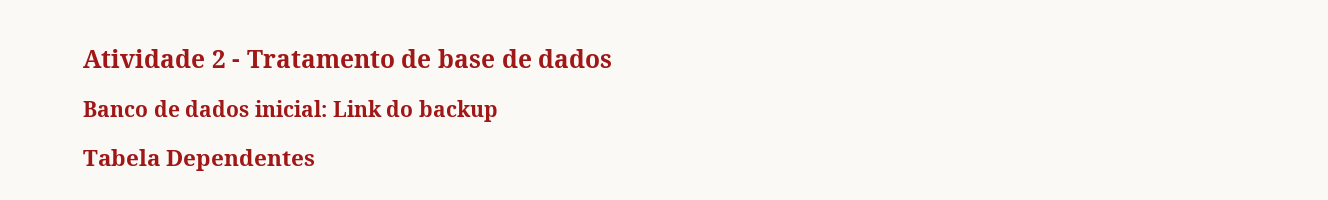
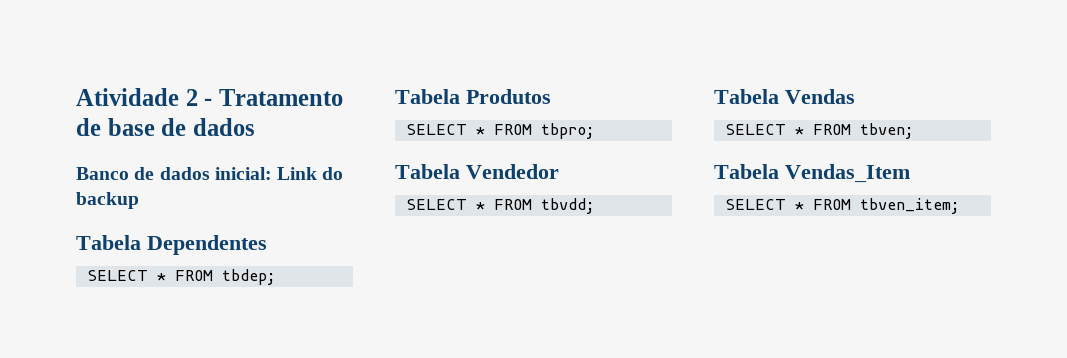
(316, 160) none -> [86,269,276,285] [395,89,551,104] [405,123,595,139] [395,164,559,179] [405,198,595,214] [714,89,855,104] [724,123,914,139] [714,164,910,183] [724,198,960,214] // SELECT * FROM tbdep; // Tabela Produtos // SELECT * FROM tbpro; // Tabela Vendedor // SELECT * FROM tbvdd; // Tabela Vendas // SELECT * FROM tbven; // Tabela Vendas_Item // SELECT * FROM tbven_item;

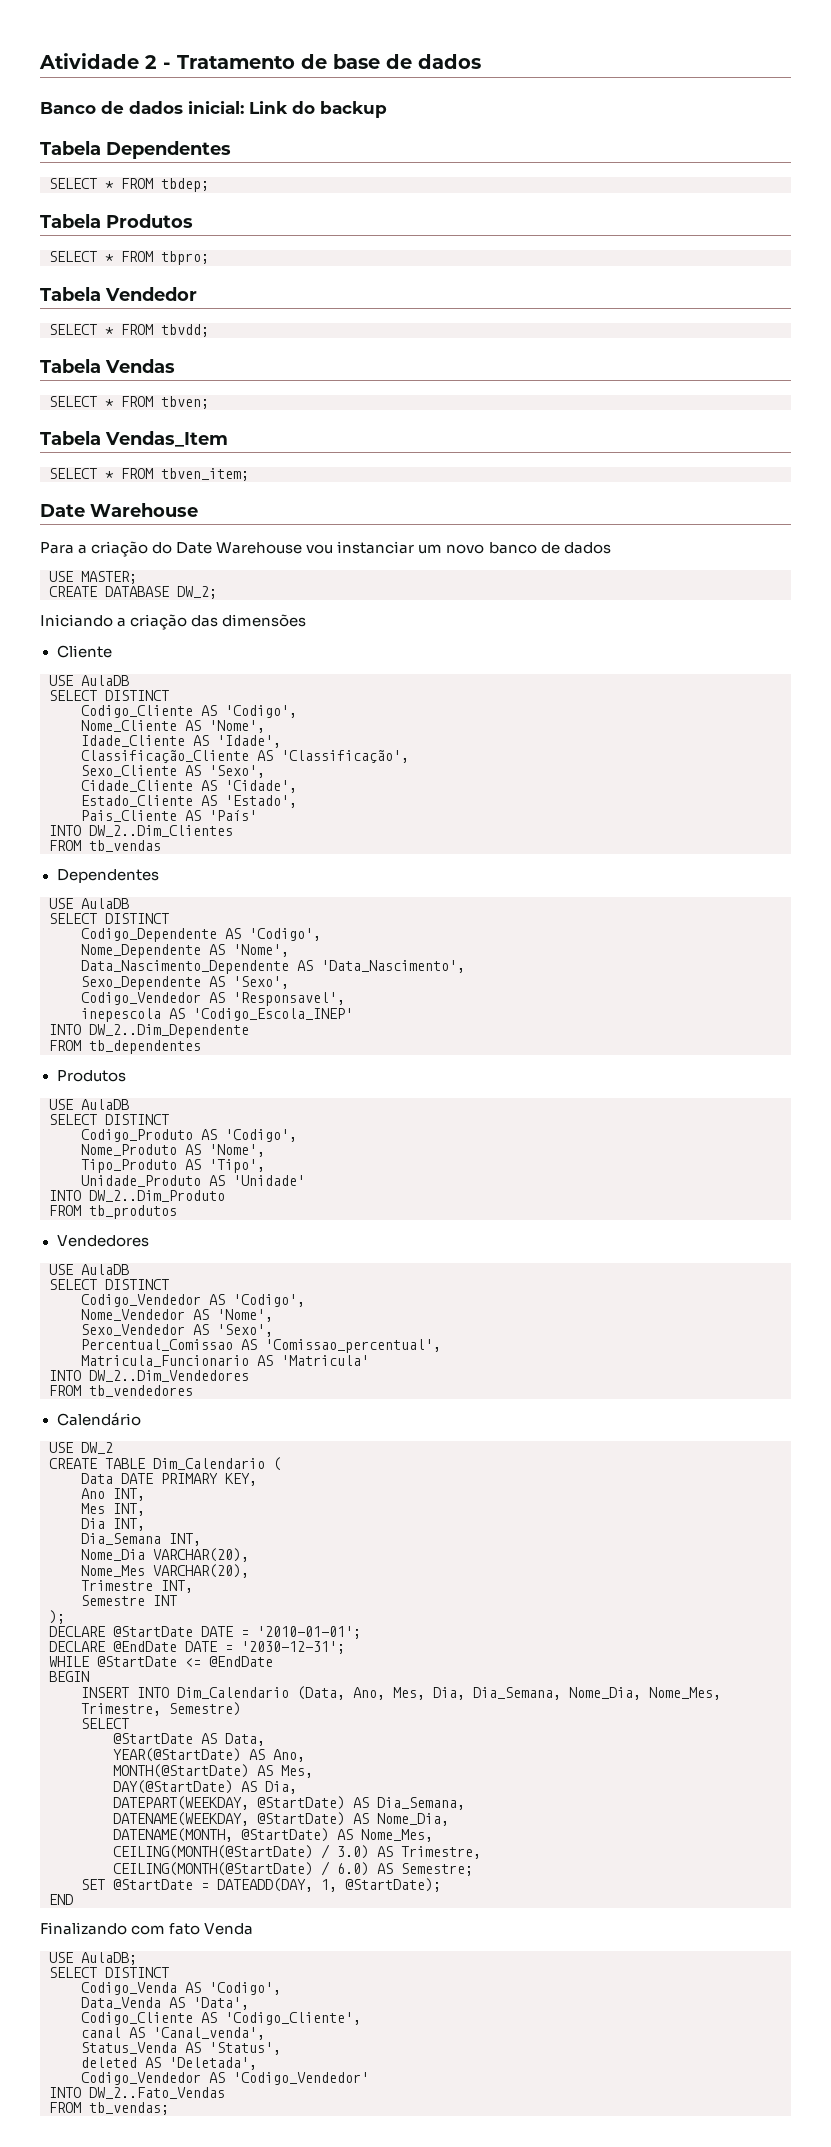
(960, 206) none -> [40,503,198,517] [40,541,611,557] [49,571,137,584] [49,586,217,599] [40,614,307,630] [56,645,112,658] [49,675,129,686] [49,690,169,701] [81,705,297,718] [81,720,265,733] [81,735,281,748] [81,750,409,763] [81,765,265,778] [81,780,297,793] [81,795,297,808] [81,810,257,822] [49,825,233,837] [49,840,161,852] [56,869,159,883] [49,898,129,909] [49,913,169,924] [81,928,321,942] [81,944,289,958] [81,960,465,974] [81,976,289,990] [81,992,345,1006] [81,1008,353,1022] [49,1024,249,1038] [49,1040,201,1054] [56,1070,126,1082] [49,1099,129,1110] [49,1114,169,1125] [81,1129,297,1142] [81,1144,265,1157] [81,1159,265,1173] [81,1175,305,1187] [49,1190,225,1202] [49,1205,177,1219] [56,1235,149,1247] [49,1264,129,1275] [49,1279,169,1290] [81,1294,305,1307] [81,1309,273,1322] [81,1324,273,1337] [81,1339,441,1353] [81,1355,369,1367] [49,1370,249,1382] [49,1385,193,1397] [56,1412,141,1426] [49,1442,113,1454] [49,1457,281,1471] [81,1473,257,1486] [81,1488,145,1501] [81,1503,145,1516] [81,1518,145,1531] [81,1533,201,1546] [81,1548,249,1562] [81,1564,249,1578] [81,1580,193,1593] [81,1595,177,1606] [49,1610,65,1624] [49,1626,361,1639] [49,1641,345,1654] [49,1656,273,1667] [49,1671,89,1682] [81,1686,721,1700] [81,1702,241,1716] [81,1718,129,1729] [113,1733,265,1746] [113,1748,305,1762] [113,1764,313,1778] [113,1780,297,1794] [113,1796,465,1810] [113,1812,449,1826] [113,1828,433,1842] [113,1844,481,1859] [113,1861,473,1876] [81,1878,441,1892] [49,1894,73,1905] [40,1922,254,1935] [49,1952,137,1965] [49,1967,169,1978] [81,1982,281,1995] [81,1997,249,2010] [81,2012,361,2025] [81,2027,265,2040] [81,2042,281,2055] [81,2057,257,2070] [81,2072,369,2085] [49,2087,225,2099] [49,2102,169,2115] // Date Warehouse // Para a criação do Date Warehouse vou instanciar um novo banco de dados // USE MASTER; // CREATE DATABASE DW_2; // Iniciando a criação das dimensões // Cliente // USE AulaDB // SELECT DISTINCT // Codigo_Cliente AS 'Codigo', // Nome_Cliente AS 'Nome', // Idade_Cliente AS 'Idade', // Classificação_Cliente AS 'Classificação', // Sexo_Cliente AS 'Sexo', // Cidade_Cliente AS 'Cidade', // Estado_Cliente AS 'Estado', // Pais_Cliente AS 'País' // INTO DW_2..Dim_Clientes // FROM tb_vendas // Dependentes // USE AulaDB // SELECT DISTINCT // Codigo_Dependente AS 'Codigo', // Nome_Dependente AS 'Nome', // Data_Nascimento_Dependente AS 'Data_Nascimento', // Sexo_Dependente AS 'Sexo', // Codigo_Vendedor AS 'Responsavel', // inepescola AS 'Codigo_Escola_INEP' // INTO DW_2..Dim_Dependente // FROM tb_dependentes // Produtos // USE AulaDB // SELECT DISTINCT // Codigo_Produto AS 'Codigo', // Nome_Produto AS 'Nome', // Tipo_Produto AS 'Tipo', // Unidade_Produto AS 'Unidade' // INTO DW_2..Dim_Produto // FROM tb_produtos // Vendedores // USE AulaDB // SELECT DISTINCT // Codigo_Vendedor AS 'Codigo', // Nome_Vendedor AS 'Nome', // Sexo_Vendedor AS 'Sexo', // Percentual_Comissao AS 'Comissao_percentual', // Matricula_Funcionario AS 'Matricula' // INTO DW_2..Dim_Vendedores // FROM tb_vendedores // Calendário // USE DW_2 // CREATE TABLE Dim_Calendario ( // Data DATE PRIMARY KEY, // Ano INT, // Mes INT, // Dia INT, // Dia_Semana INT, // Nome_Dia VARCHAR(20), // Nome_Mes VARCHAR(20), // Trimestre INT, // Semestre INT // ); // DECLARE @StartDate DATE = '2010-01-01'; // DECLARE @EndDate DATE = '2030-12-31'; // WHILE @StartDate <= @EndDate // BEGIN // INSERT INTO Dim_Calendario (Data, Ano, Mes, Dia, Dia_Semana, Nome_Dia, Nome_Mes, Trimestre, Semestre) // SELECT // @StartDate AS Data, // YEAR(@StartDate) AS Ano, // MONTH(@StartDate) AS Mes, // DAY(@StartDate) AS Dia, // DATEPART(WEEKDAY, @StartDate) AS Dia_Semana, // DATENAME(WEEKDAY, @StartDate) AS Nome_Dia, // DATENAME(MONTH, @StartDate) AS Nome_Mes, // CEILING(MONTH(@StartDate) / 3.0) AS Trimestre, // CEILING(MONTH(@StartDate) / 6.0) AS Semestre; // SET @StartDate = DATEADD(DAY, 1, @StartDate); // END // Finalizando com fato Venda // USE AulaDB; // SELECT DISTINCT // Codigo_Venda AS 'Codigo', // Data_Venda AS 'Data', // Codigo_Cliente AS 'Codigo_Cliente', // canal AS 'Canal_venda', // Status_Venda AS 'Status', // deleted AS 'Deletada', // Codigo_Vendedor AS 'Codigo_Vendedor' // INTO DW_2..Fato_Vendas // FROM tb_vendas;

